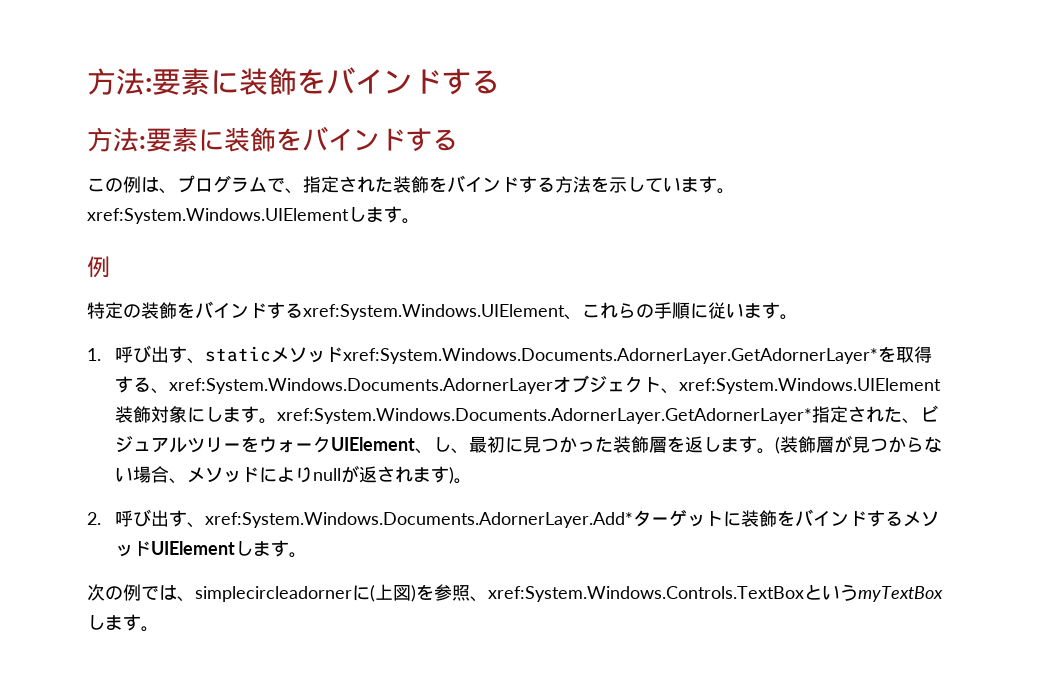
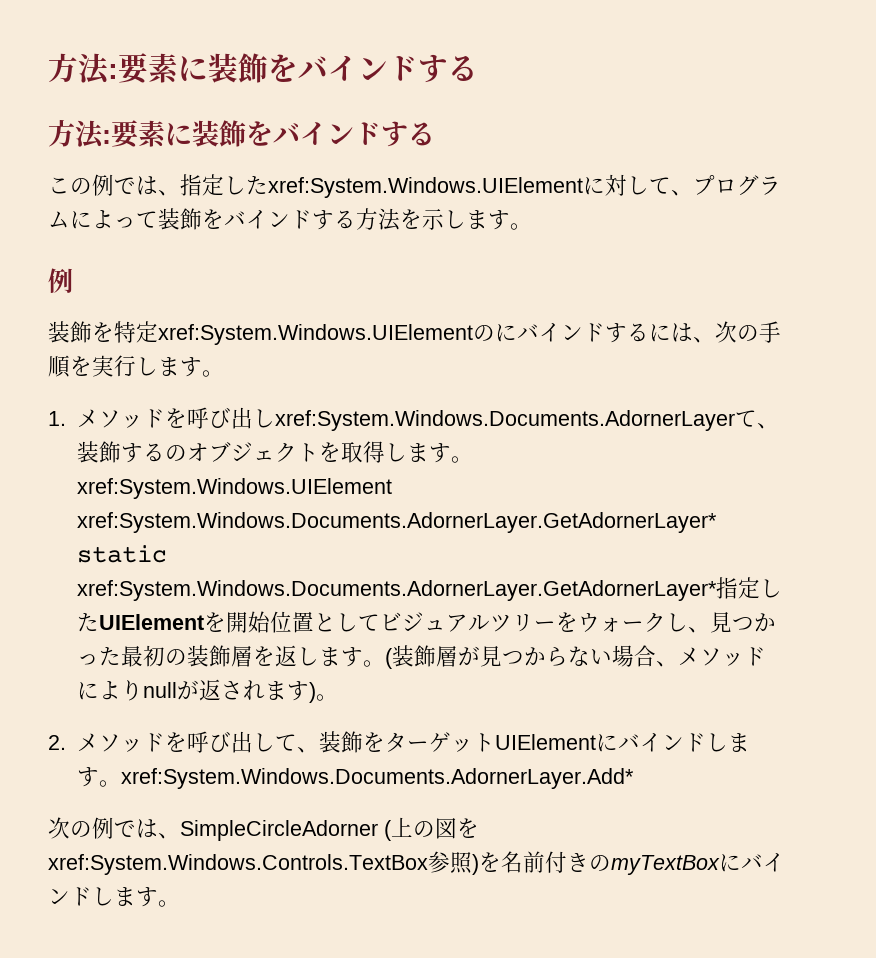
[141,175,393,194] は、プログラムで、指定された -> [114,174,781,198] [48,210,158,229] では、指定したxref:System.Windows.UIElementに対して、プログラムによって
[645,176,735,194] [87,206,420,224] [87,256,110,278] [87,301,798,320] [87,345,932,364] [114,375,941,394] [114,406,920,424] ています。xref:System.Windows.UIElementします。 // 例 // 特定の装飾をバインドするxref:System.Windows.UIElement、これらの手順に従います。 // 1.呼び出す、staticメソッドxref:System.Windows.Documents.AdornerLayer.GetAdornerLayer*を取得する、xref:System.Windows.Documents.AdornerLayerオブジェクト、xref:System.Windows.UIElement装飾対象にします。xref:System.Windows.Documents.AdornerLayer.GetAdornerLayer*指定された、 -> [466,210,532,230] [48,268,73,293] [48,321,781,345] [48,355,224,378] [48,407,779,431] [76,441,473,463] [76,478,392,499] [76,512,717,533] [76,545,167,563] [76,577,782,601] [76,611,380,633] ます。 // 例 // 装飾を特定xref:System.Windows.UIElementのにバインドするには、次の手順を実行します。 // 1.メソッドを呼び出しxref:System.Windows.Documents.AdornerLayerて、装飾するのオブジェクトを取得します。xref:System.Windows.UIElement xref:System.Windows.Documents.AdornerLayer.GetAdornerLayer* static xref:System.Windows.Documents.AdornerLayer.GetAdornerLayer*指定したUIElementを開始位置として
[330,436,523,454] UIElement、し、最初に -> [665,613,710,633] し、
(613, 444) none -> [120,645,187,667] 最初の
[114,509,939,528] [114,540,307,558] 呼び出す、xref:System.Windows.Documents.AdornerLayer.Add*ターゲットに装飾をバインドするメソッドUIElementします。 -> [76,731,750,753] [76,767,634,789] メソッドを呼び出して、装飾をターゲットUIElementにバインドします。xref:System.Windows.Documents.AdornerLayer.Add*
[195,584,943,602] simplecircleadornerに(上図)を参照、xref:System.Windows.Controls.TextBoxというmyTextBox -> [180,817,479,841] [48,851,785,875] [48,887,92,906] SimpleCircleAdorner (上の図をxref:System.Windows.Controls.TextBox参照)を名前付きのmyTextBoxにバインド

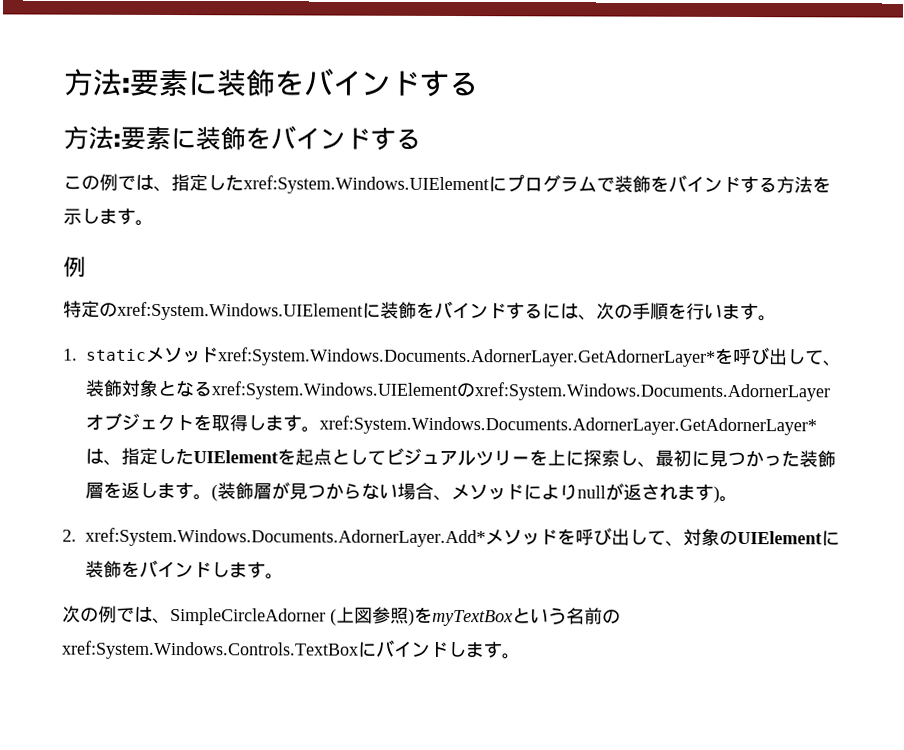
[605,174,693,196] 対して、 -> (507, 184) none
[70,210,158,229] によって -> [596,177,615,192] で
[48,321,517,345] 装飾を特定xref:System.Windows.UIElementのに -> [63,300,435,321] 特定のxref:System.Windows.UIElementに装飾を
[92,355,158,377] 実行し -> [686,302,723,320] 行い
[76,407,779,431] [76,441,187,463] メソッドを呼び出しxref:System.Windows.Documents.AdornerLayerて、装飾するの -> [86,346,842,367] [85,379,830,402] staticメソッドxref:System.Windows.Documents.AdornerLayer.GetAdornerLayer*を呼び出して、装飾対象となるxref:System.Windows.UIElementのxref:System.Windows.Documents.AdornerLayer
[76,478,392,499] [76,512,717,533] [76,545,167,563] [76,580,717,601] xref:System.Windows.UIElement xref:System.Windows.Documents.AdornerLayer.GetAdornerLayer* static xref:System.Windows.Documents.AdornerLayer.GetAdornerLayer* -> [319,415,817,436] [85,448,122,466] xref:System.Windows.Documents.AdornerLayer.GetAdornerLayer*は、
[225,611,314,633] 開始位置 -> [295,448,332,466] 起点
[577,613,710,633] ウォークし、 -> [547,449,710,468] 上に探索し、最初に
[120,645,187,667] 最初の -> (800, 458) none
(66, 742) none -> [85,527,486,548] xref:System.Windows.Documents.AdornerLayer.Add*
[318,731,750,753] [76,767,634,789] 装飾をターゲットUIElementにバインドします。xref:System.Windows.Documents.AdornerLayer.Add* -> [683,528,840,547] [85,559,284,580] 対象のUIElementに装飾をバインドします。
[413,818,479,839] [48,851,720,875] の図をxref:System.Windows.Controls.TextBox参照)を名前付きのmyTextBox -> [354,606,621,627] [62,640,359,660] 図参照)をmyTextBoxという名前のxref:System.Windows.Controls.TextBox

